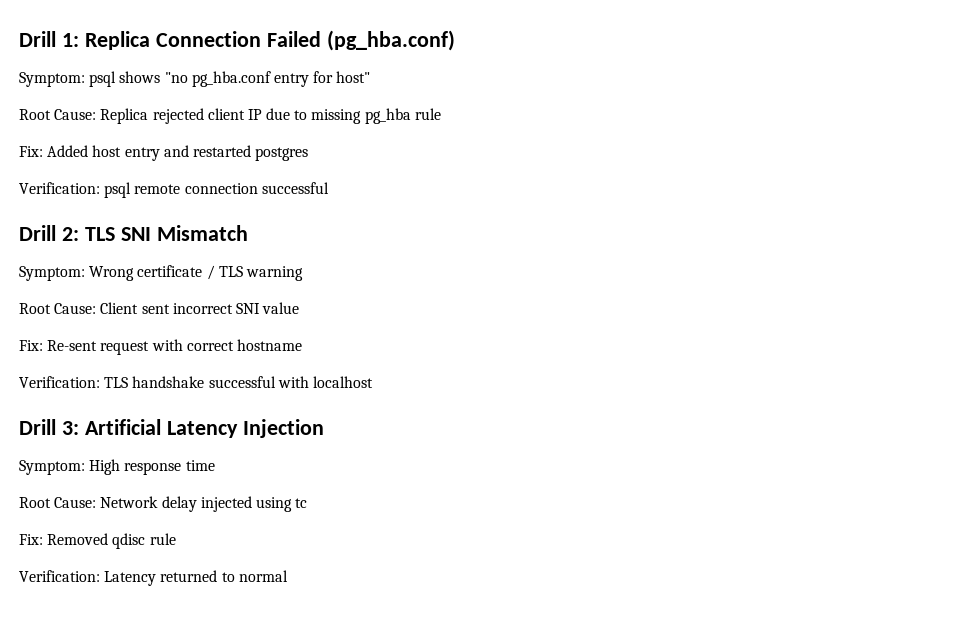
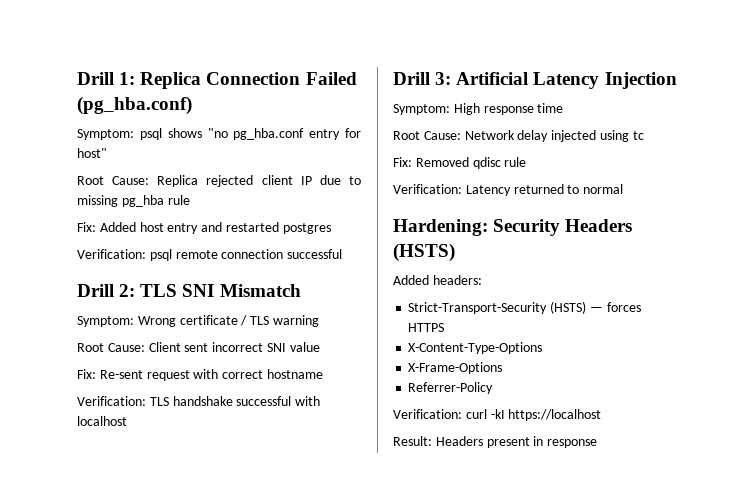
(288, 576) none -> [393,219,633,236] [393,243,455,262] [393,275,482,285] [408,301,641,314] [408,323,445,332] [408,342,543,354] [408,362,503,374] [408,382,494,394] [393,409,602,421] [393,436,598,448] // Hardening: Security Headers (HSTS) // Added headers: // Strict-Transport-Security (HSTS) — forces HTTPS // X-Content-Type-Options // X-Frame-Options // Referrer-Policy // Verification: curl -kI https://localhost // Result: Headers present in response

